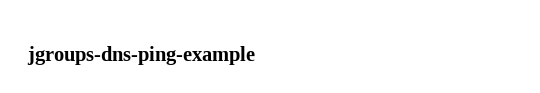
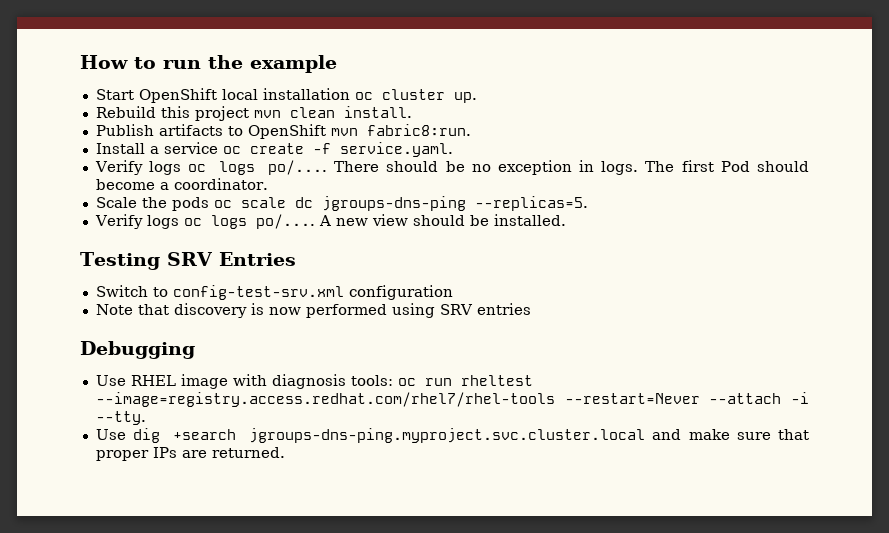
[27,46,255,65] jgroups-dns-ping-example -> [80,55,337,73] [95,88,477,103] [95,106,412,121] [95,124,471,139] [95,142,453,157] [94,160,809,175] [95,178,268,190] [95,196,588,211] [94,214,566,229] [80,252,296,270] [95,285,453,300] [95,303,531,318] [80,341,195,359] [95,374,533,389] [95,392,809,407] [95,411,146,425] [95,428,809,443] [95,447,285,461] How to run the example // Start OpenShift local installation oc cluster up. // Rebuild this project mvn clean install. // Publish artifacts to OpenShift mvn fabric8:run. // Install a service oc create -f service.yaml. // Verify logs oc logs po/.... There should be no exception in logs. The first Pod should become a coordinator. // Scale the pods oc scale dc jgroups-dns-ping --replicas=5. // Verify logs oc logs po/.... A new view should be installed. // Testing SRV Entries // Switch to config-test-srv.xml configuration // Note that discovery is now performed using SRV entries // Debugging // Use RHEL image with diagnosis tools: oc run rheltest --image=registry.access.redhat.com/rhel7/rhel-tools --restart=Never --attach -i --tty. // Use dig +search jgroups-dns-ping.myproject.svc.cluster.local and make sure that proper IPs are returned.

